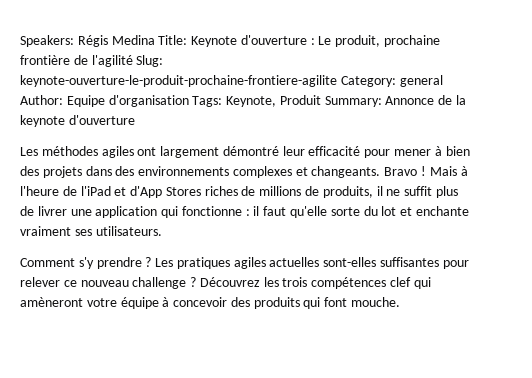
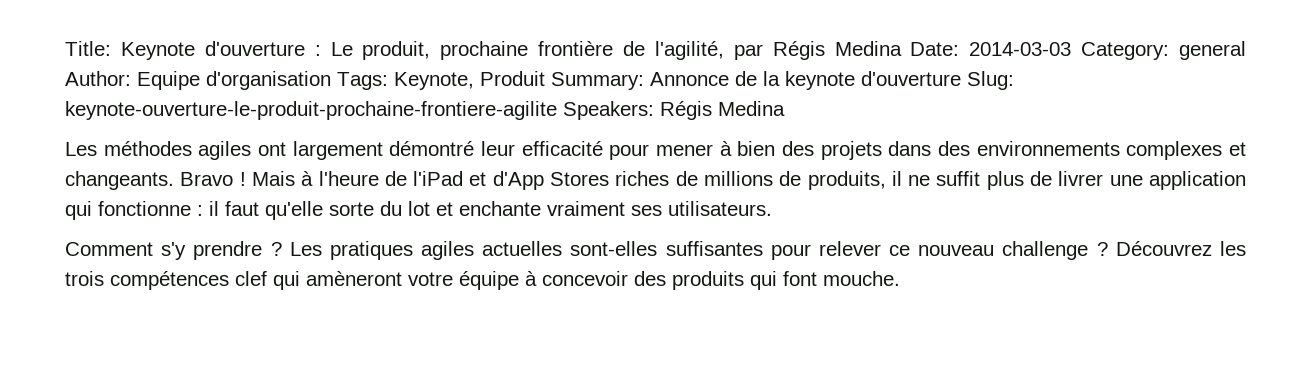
[20,35,155,47] Speakers: Régis Medina -> (65, 48) none
[91,55,164,67] [20,75,337,87] l'agilité Slug: keynote-ouverture-le-produit-prochaine-frontiere-agilite -> [654,41,1072,60] l'agilité, par Régis Medina Date: 2014-03-03
(135, 120) none -> [967,71,1014,90] [65,101,785,120] Slug: keynote-ouverture-le-produit-prochaine-frontiere-agilite Speakers: Régis Medina

